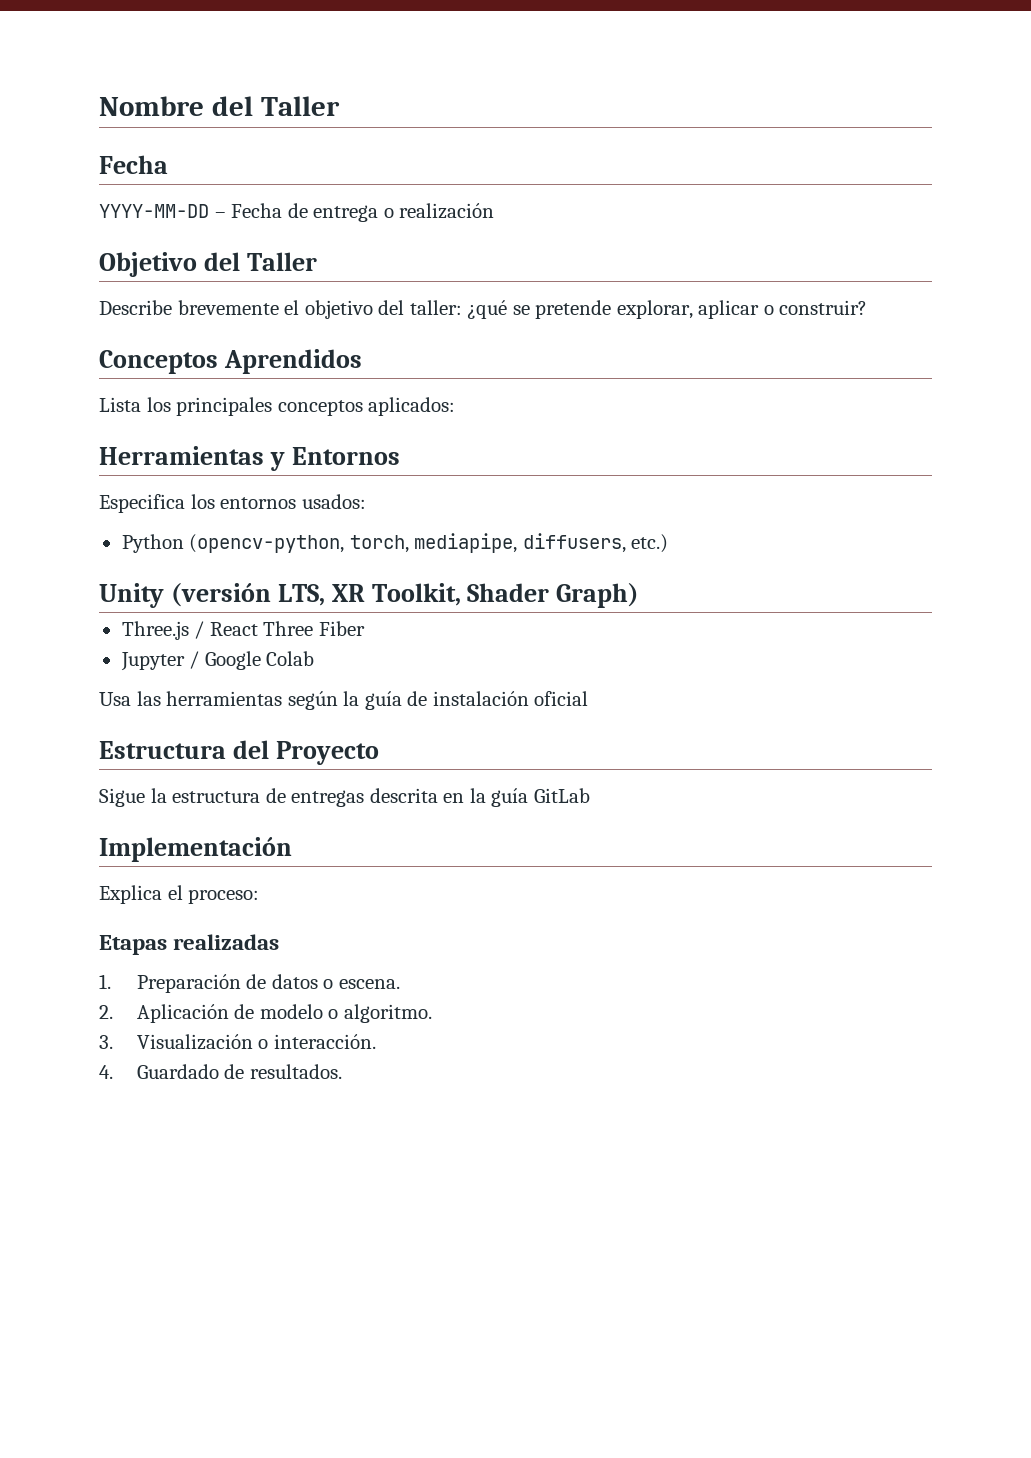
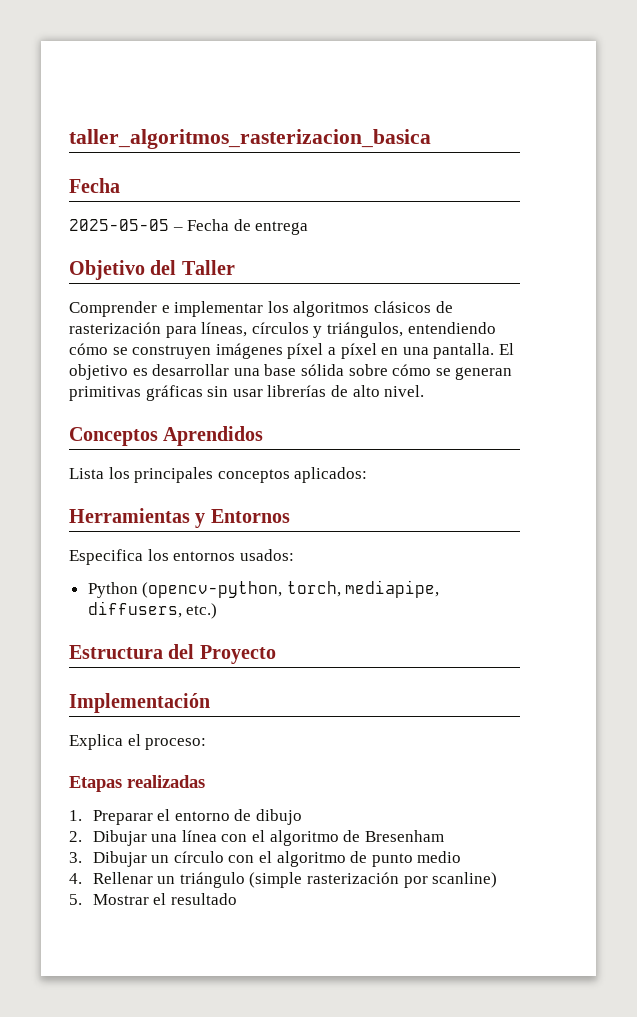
[99,96,340,116] Nombre del Taller -> [69,129,431,149] taller_algoritmos_rasterizacion_basica
[99,204,209,218] YYYY-MM-DD -> [69,219,169,231] 2025-05-05
[383,203,495,219] o realización -> (309, 228) none
[99,300,868,319] Describe brevemente el objetivo del taller: ¿qué se pretende explorar, aplicar o construir? -> [69,301,453,317] [69,322,496,338] [69,343,514,359] [69,364,513,380] [69,385,425,401] Comprender e implementar los algoritmos clásicos de rasterización para líneas, círculos y triángulos, entendiendo cómo se construyen imágenes píxel a píxel en una pantalla. El objetivo es desarrollar una base sólida sobre cómo se generan primitivas gráficas sin usar librerías de alto nivel.
[99,583,640,608] [121,621,365,640] [120,651,315,671] [99,691,589,710] [99,740,379,765] [99,788,590,807] Unity (versión LTS, XR Toolkit, Shader Graph) // Three.js / React Three Fiber // Jupyter / Google Colab // Usa las herramientas según la guía de instalación oficial // Estructura del Proyecto // Sigue la estructura de entregas descrita en la guía GitLab -> [69,644,276,664] Estructura del Proyecto
[136,974,400,993] [99,1004,432,1023] [99,1034,376,1050] [99,1064,342,1079] Preparación de datos o escena. // 2. Aplicación de modelo o algoritmo. // 3. Visualización o interacción. // 4. Guardado de resultados. -> [92,809,302,825] [69,830,444,846] [69,851,462,867] [69,872,498,888] [69,893,237,905] Preparar el entorno de dibujo // 2. Dibujar una línea con el algoritmo de Bresenham // 3. Dibujar un círculo con el algoritmo de punto medio // 4. Rellenar un triángulo (simple rasterización por scanline) // 5. Mostrar el resultado

